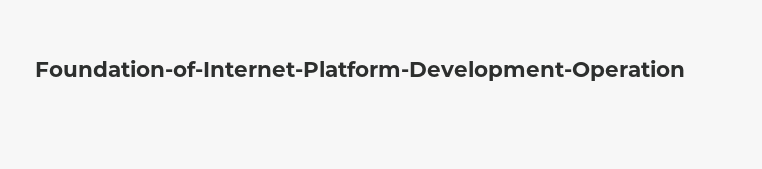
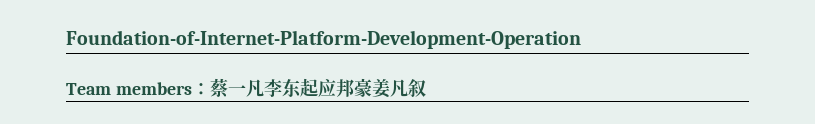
(685, 70) none -> [66,78,426,98] // Team members：蔡一凡李东起应邦豪姜凡叙

